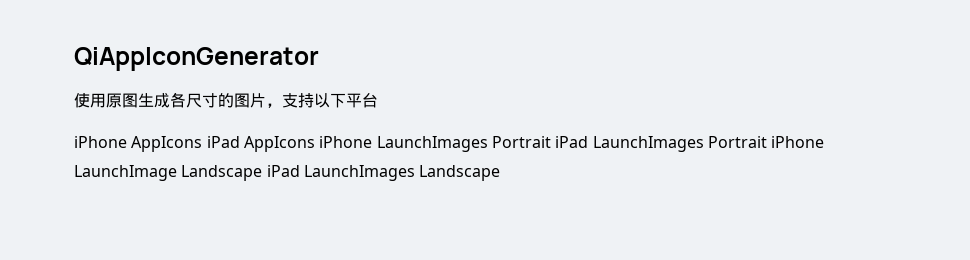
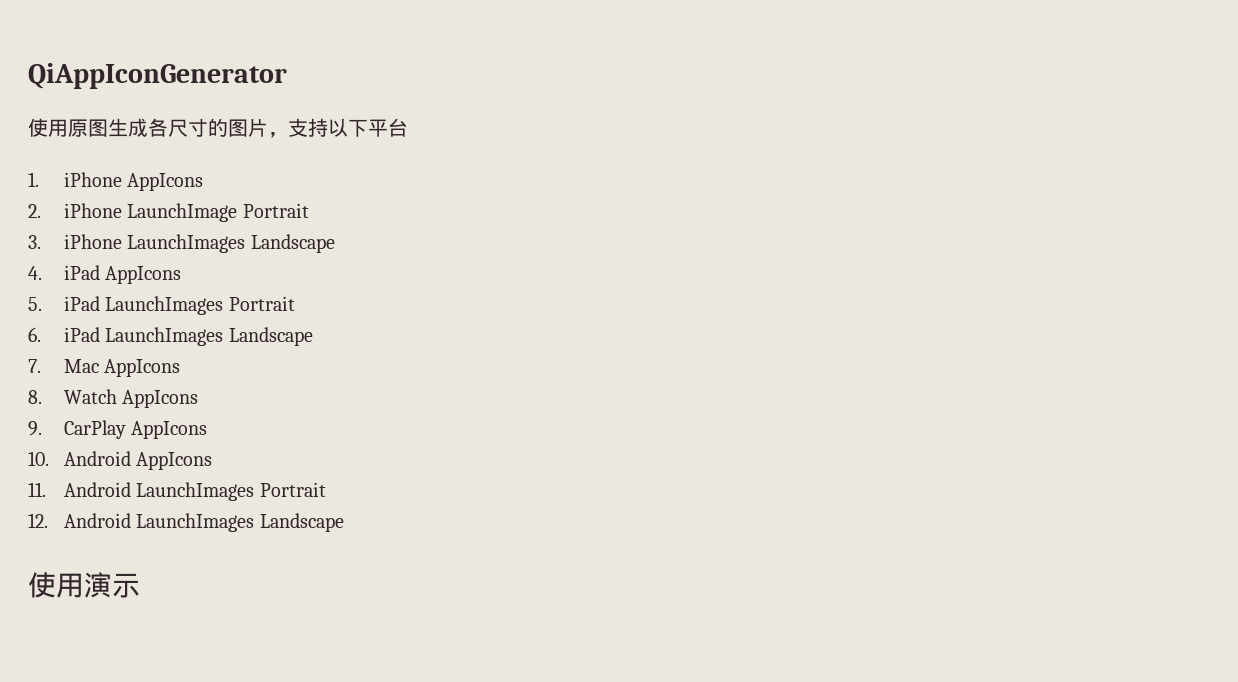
(378, 100) none -> [28,172,39,187] 1.
(203, 144) none -> [28,203,309,222] [28,234,335,253] [28,266,42,280] // 2. iPhone LaunchImage Portrait // 3. iPhone LaunchImages Landscape // 4.
[319,136,551,152] iPhone LaunchImages Portrait -> [28,297,42,311] // 5.
[771,136,825,148] [74,165,263,181] iPhone LaunchImage Landscape -> [28,327,41,342] // 6.
(501, 173) none -> [28,359,181,377] [28,389,199,408] [28,420,208,439] [28,451,213,470] [28,482,326,501] [28,513,344,532] [28,572,140,598] // 7. Mac AppIcons // 8. Watch AppIcons // 9. CarPlay AppIcons // 10. Android AppIcons // 11. Android LaunchImages Portrait // 12. Android LaunchImages Landscape // 使用演示

